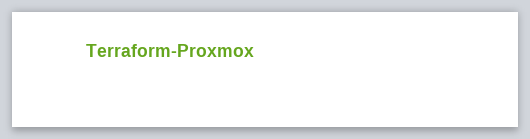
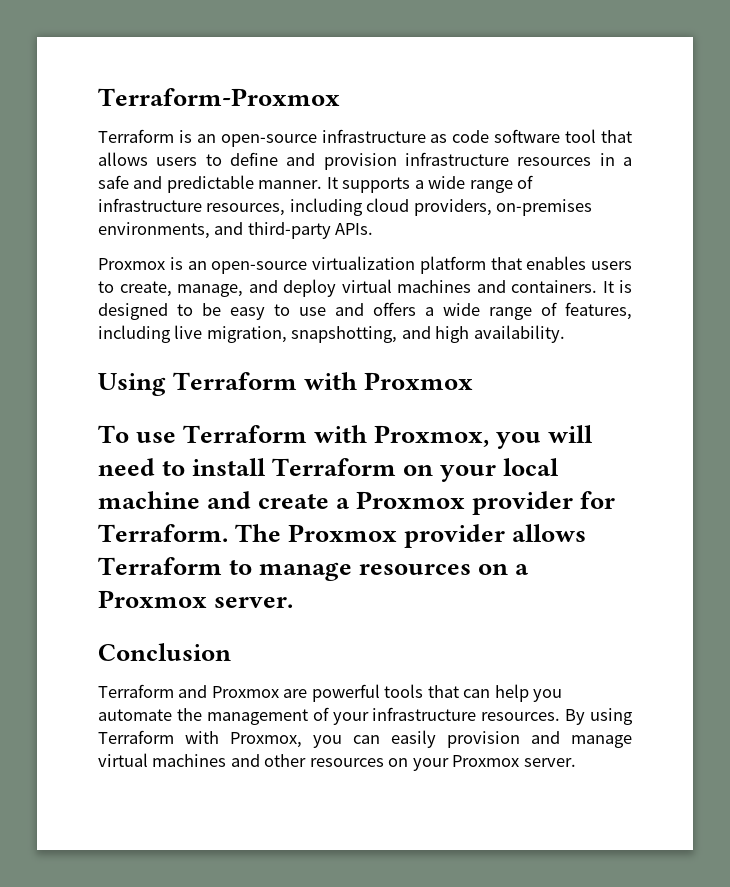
(254, 50) none -> [98,129,633,147] [98,152,633,170] [98,175,534,193] [98,198,593,216] [98,222,374,239] [98,256,632,274] [98,279,632,297] [98,302,632,320] [98,325,565,343] [98,372,474,396] [98,425,594,449] [98,458,560,482] [98,491,616,515] [98,524,587,548] [98,557,530,581] [98,590,294,608] [98,643,231,661] [98,684,563,702] [98,707,633,725] [98,730,632,748] [98,753,576,771] // Terraform is an open-source infrastructure as code software tool that allows users to define and provision infrastructure resources in a safe and predictable manner. It supports a wide range of infrastructure resources, including cloud providers, on-premises environments, and third-party APIs. // Proxmox is an open-source virtualization platform that enables users to create, manage, and deploy virtual machines and containers. It is designed to be easy to use and offers a wide range of features, including live migration, snapshotting, and high availability. // Using Terraform with Proxmox // To use Terraform with Proxmox, you will need to install Terraform on your local machine and create a Proxmox provider for Terraform. The Proxmox provider allows Terraform to manage resources on a Proxmox server. // Conclusion // Terraform and Proxmox are powerful tools that can help you automate the management of your infrastructure resources. By using Terraform with Proxmox, you can easily provision and manage virtual machines and other resources on your Proxmox server.

